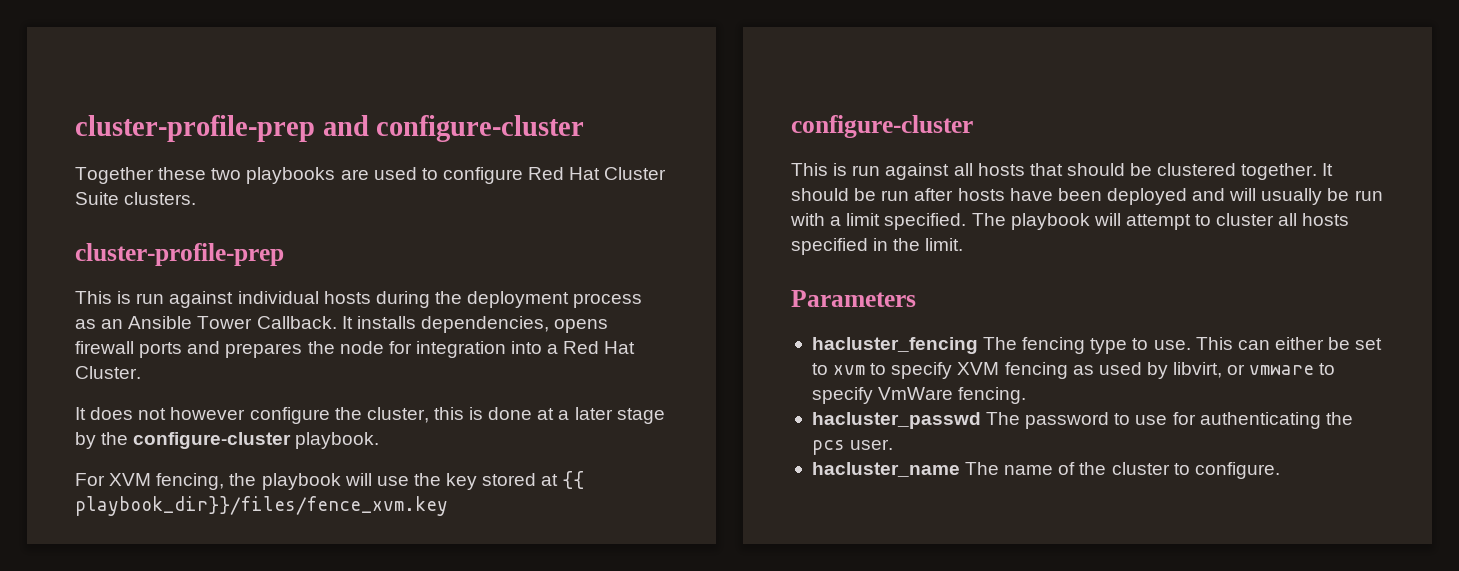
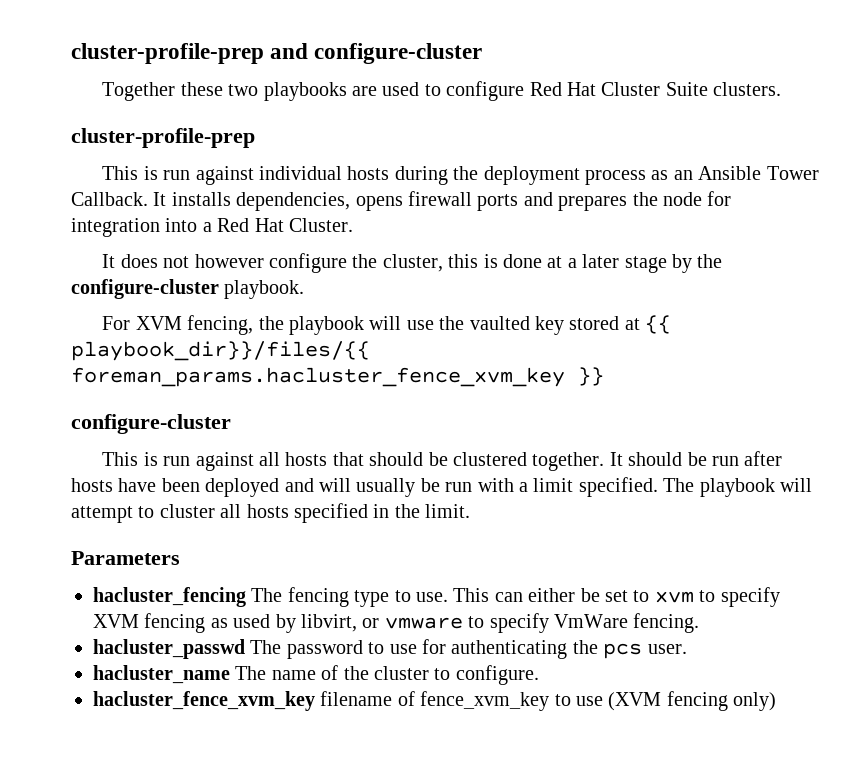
(441, 479) none -> [469,316,530,330] vaulted
[75,496,448,516] playbook_dir}}/files/fence_xvm.key -> [71,341,370,361] [71,367,604,387] playbook_dir}}/files/{{ foreman_params.hacluster_fence_xvm_key }}
(1280, 470) none -> [93,691,777,711] // hacluster_fence_xvm_key filename of fence_xvm_key to use (XVM fencing only)

